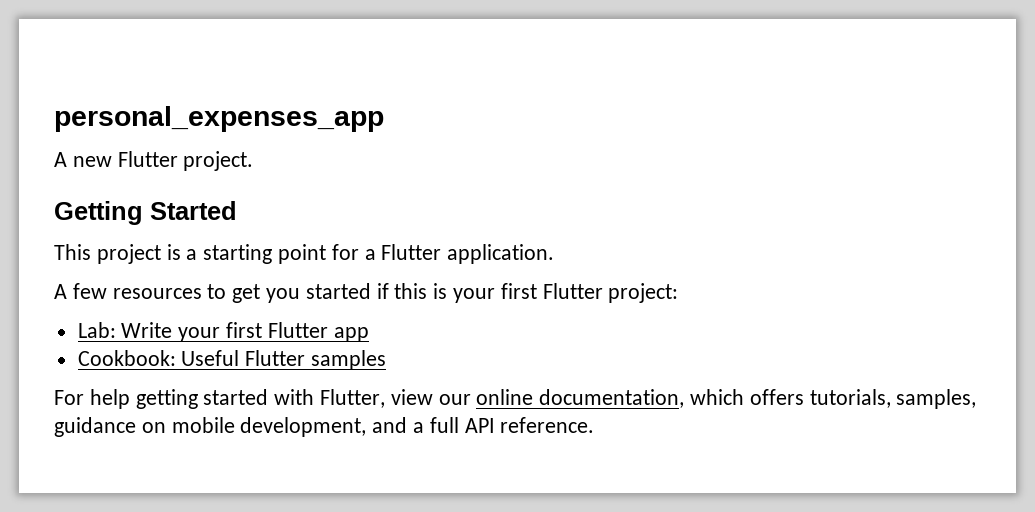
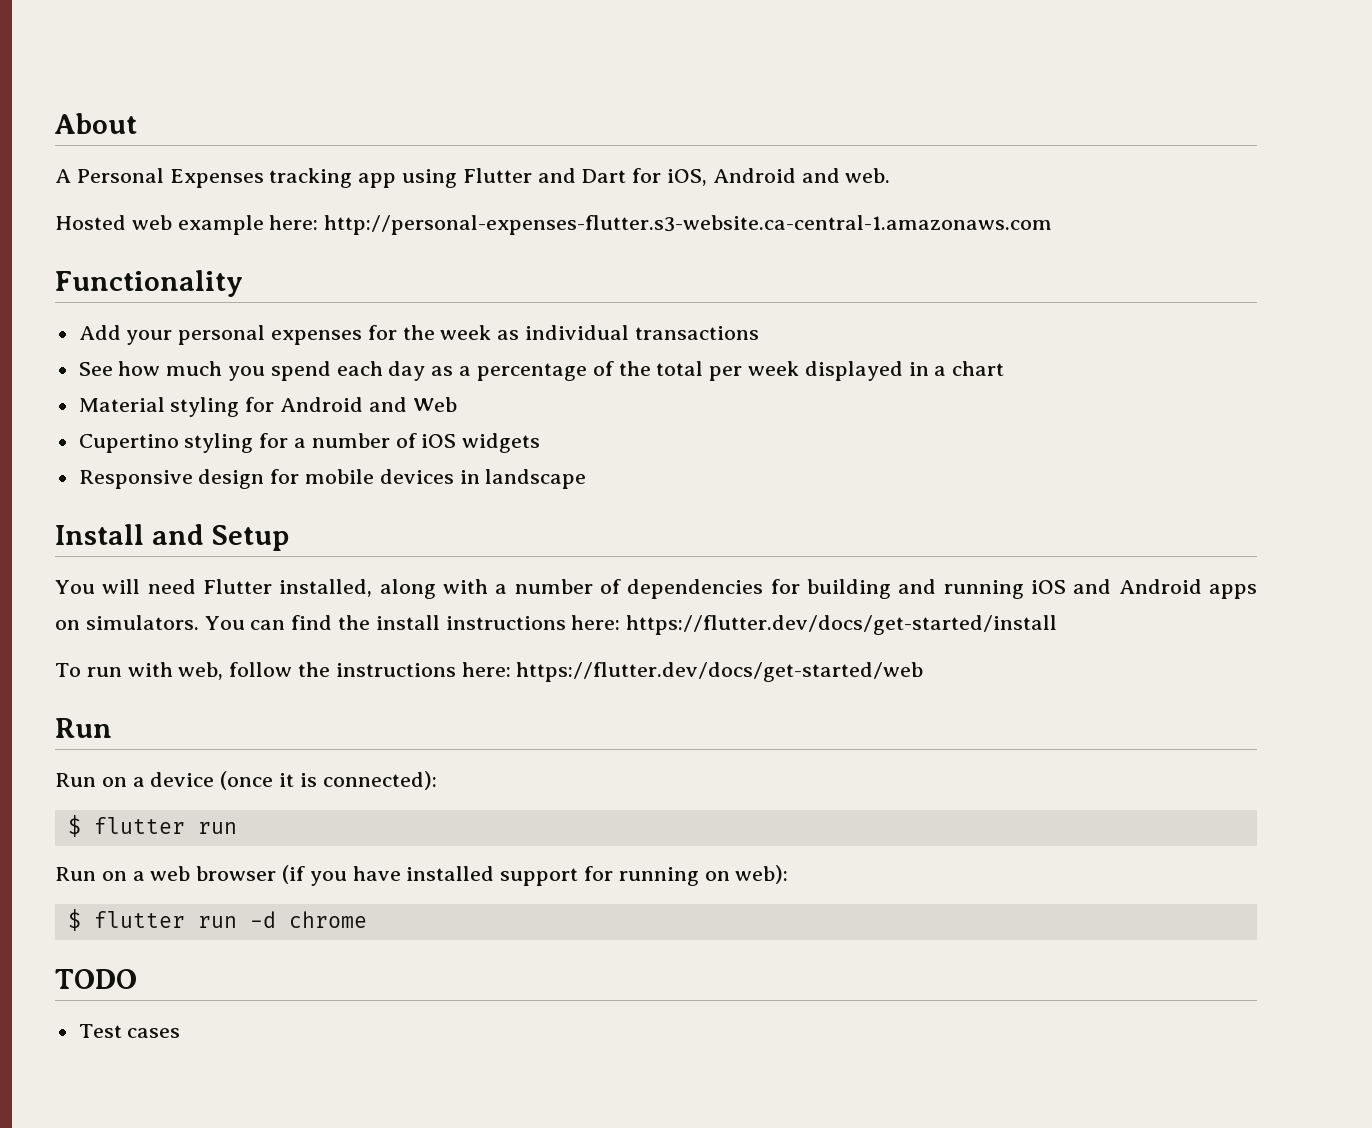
[54,106,384,132] [54,151,254,171] [54,201,237,225] [54,244,555,264] [54,283,679,303] [77,322,369,342] [77,350,387,370] [54,389,977,409] [54,417,595,437] personal_expenses_app // A new Flutter project. // Getting Started // This project is a starting point for a Flutter application. // A few resources to get you started if this is your first Flutter project: // Lab: Write your first Flutter app // Cookbook: Useful Flutter samples // For help getting started with Flutter, view our online documentation, which offers tutorials, samples, guidance on mobile development, and a full API reference. -> [54,113,137,134] [55,168,891,188] [55,215,1053,235] [55,270,243,297] [78,325,759,345] [78,361,1005,381] [78,397,457,417] [78,433,541,453] [78,469,587,489] [55,524,289,551] [55,579,1258,599] [55,615,1058,635] [55,662,924,682] [55,718,112,738] [55,771,437,790] [67,815,237,837] [55,865,789,886] [67,909,367,931] [55,969,137,989] [78,1024,181,1038] About // A Personal Expenses tracking app using Flutter and Dart for iOS, Android and web. // Hosted web example here: http://personal-expenses-flutter.s3-website.ca-central-1.amazonaws.com // Functionality // Add your personal expenses for the week as individual transactions // See how much you spend each day as a percentage of the total per week displayed in a chart // Material styling for Android and Web // Cupertino styling for a number of iOS widgets // Responsive design for mobile devices in landscape // Install and Setup // You will need Flutter installed, along with a number of dependencies for building and running iOS and Android apps on simulators. You can find the install instructions here: https://flutter.dev/docs/get-started/install // To run with web, follow the instructions here: https://flutter.dev/docs/get-started/web // Run // Run on a device (once it is connected): // $ flutter run // Run on a web browser (if you have installed support for running on web): // $ flutter run -d chrome // TODO // Test cases

